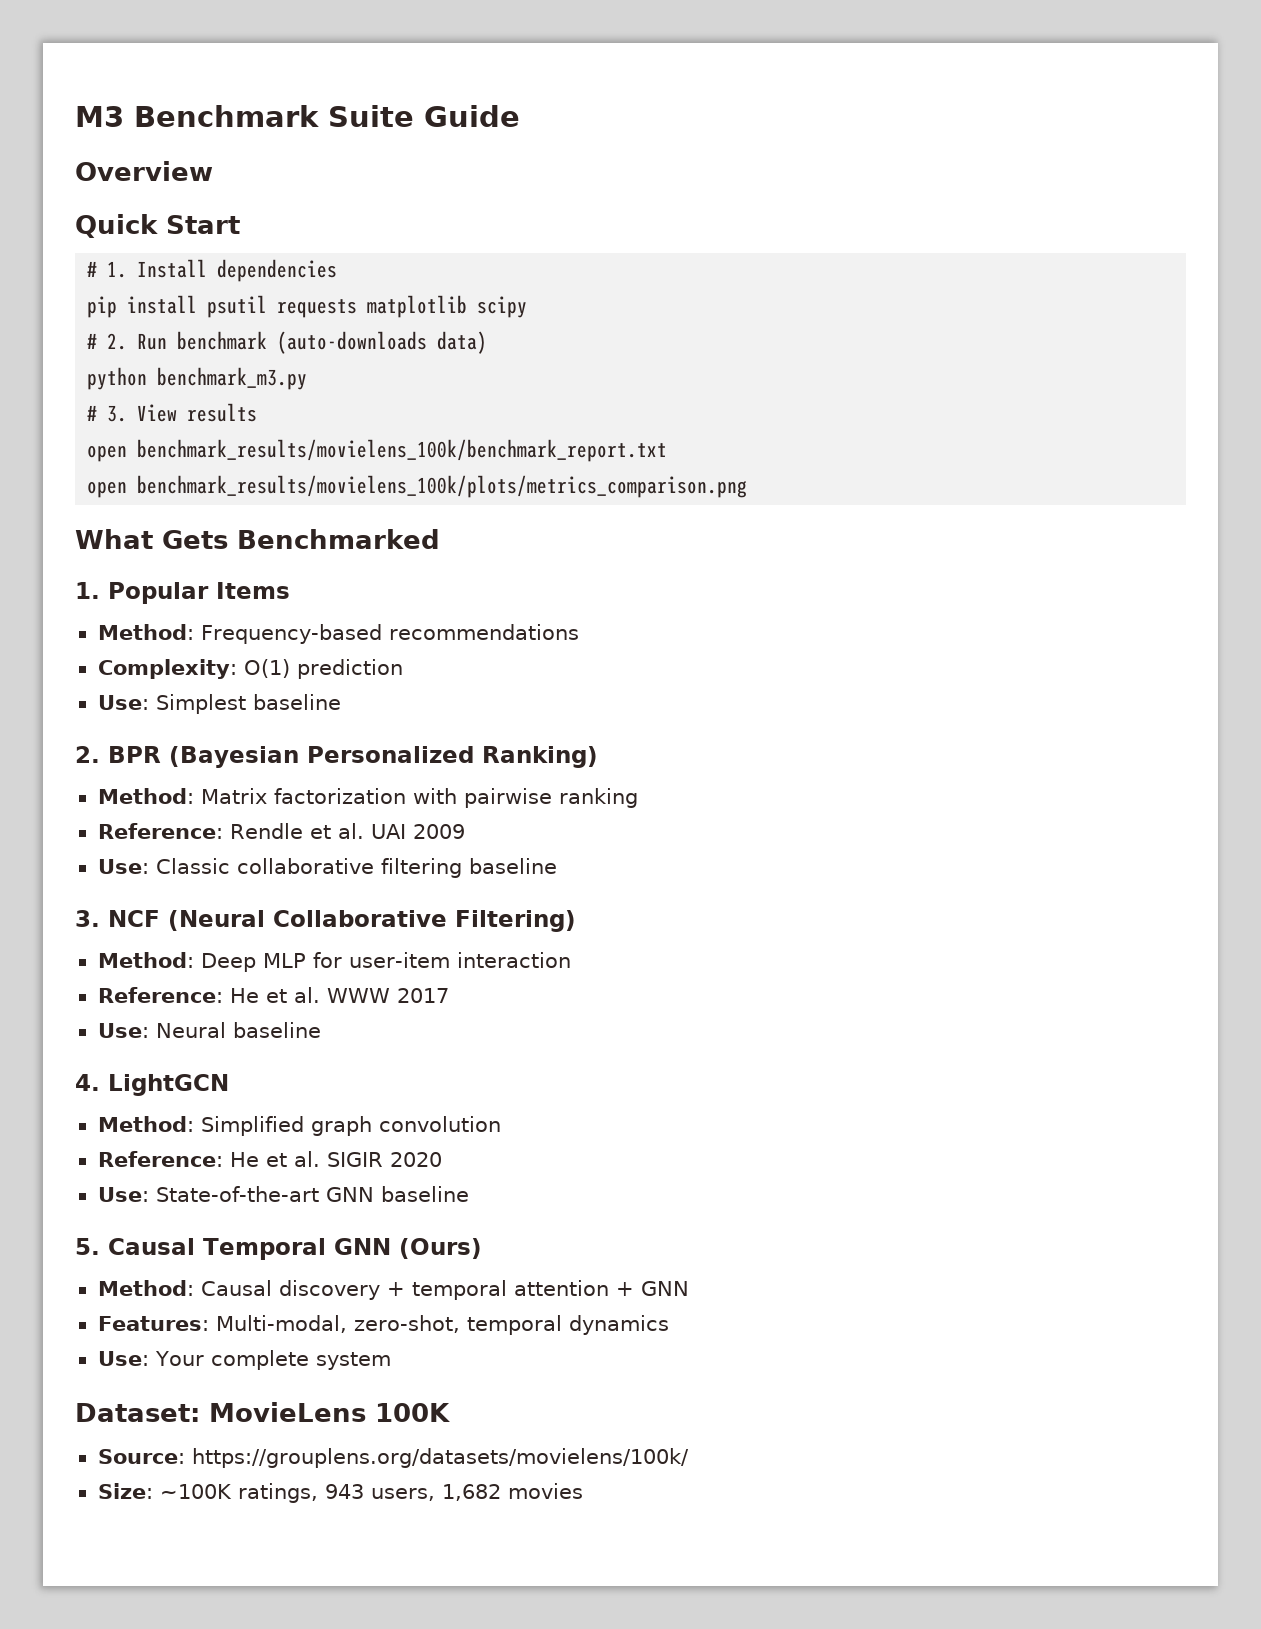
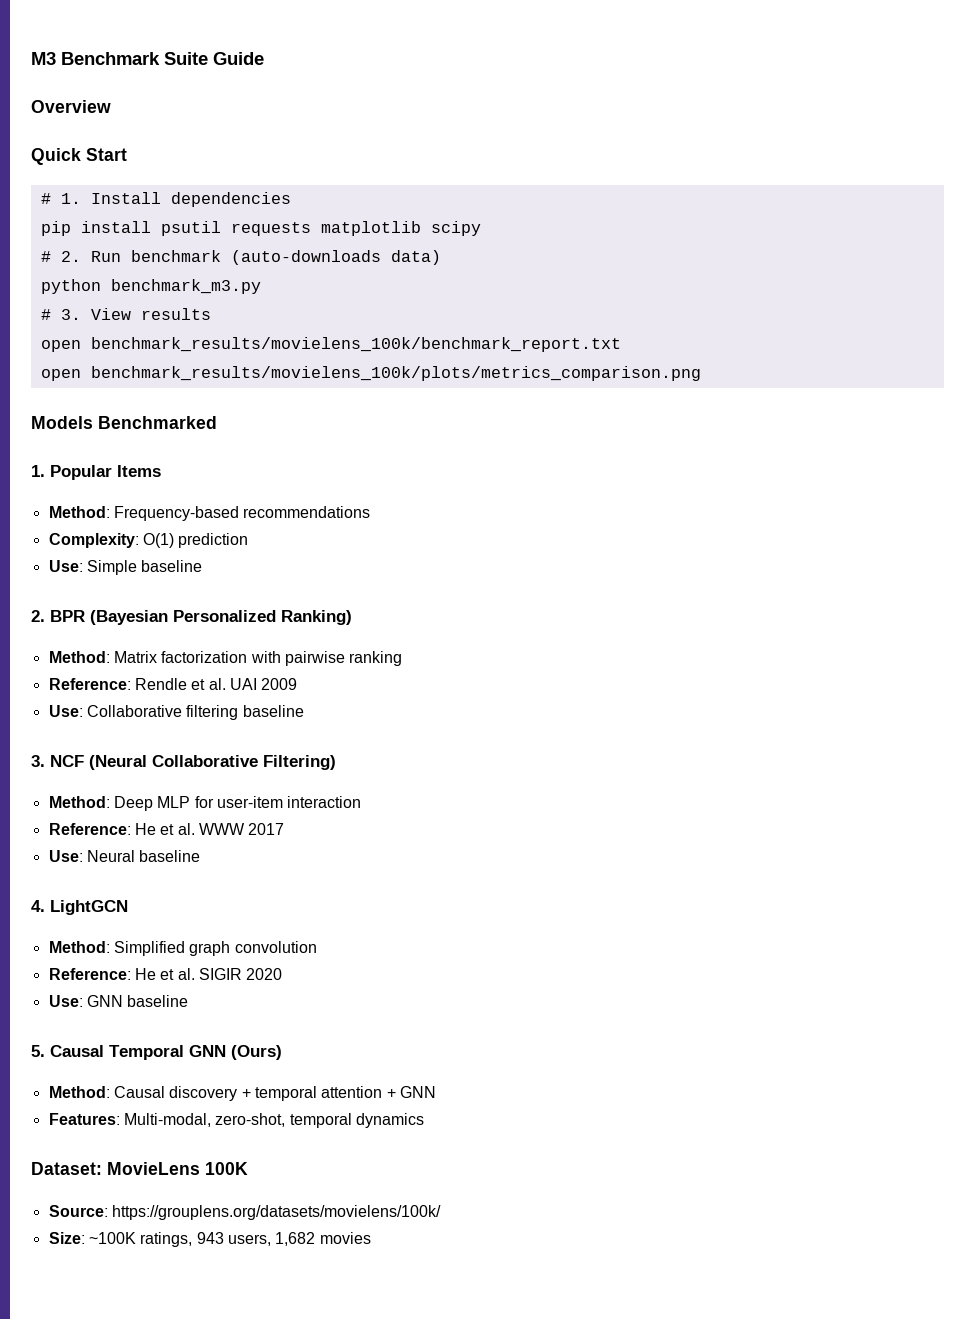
[75,529,228,549] What Gets -> [31,416,93,429] Models
[155,694,246,714] Simplest -> [86,560,137,575] Simple
[155,858,374,874] Classic collaborative -> [86,705,182,717] Collaborative
[155,1186,319,1202] State-of-the-art -> (83, 1001) none
[97,1350,391,1370] // Use: Your complete system -> (424, 1120) none

